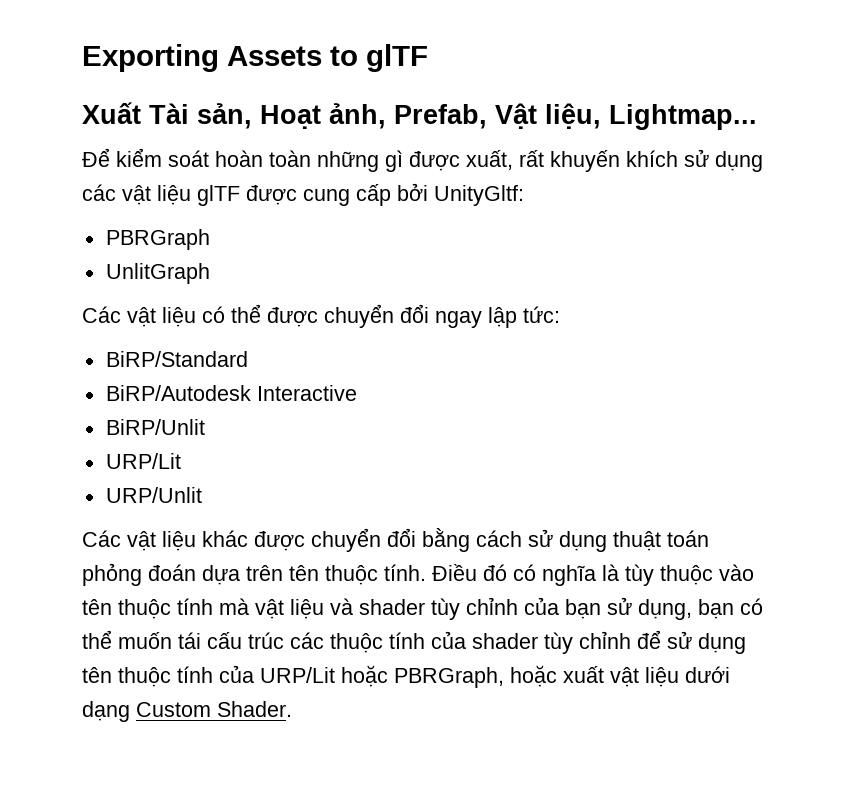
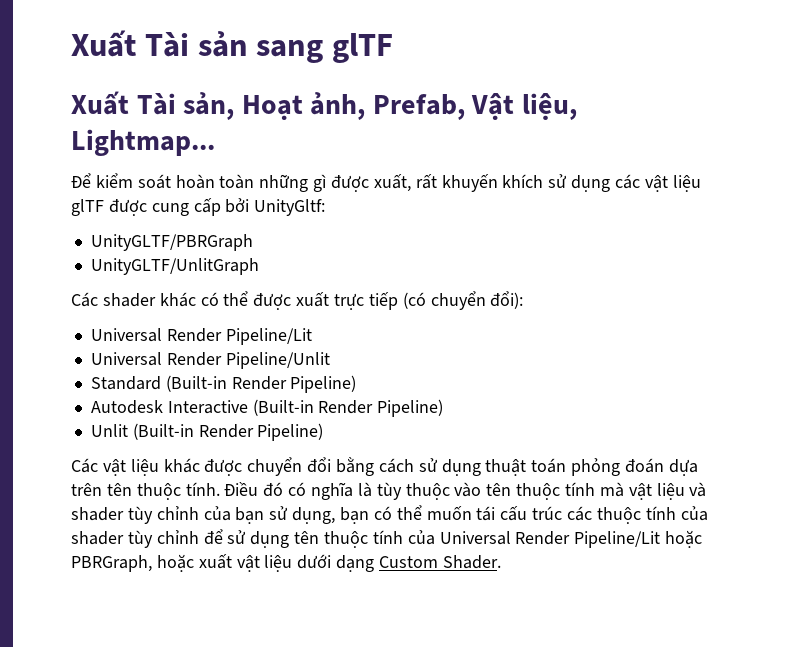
[82,44,358,72] Exporting Assets to -> [71,30,324,63] Xuất Tài sản sang
[105,229,210,250] [105,263,210,284] [82,306,196,327] PBRGraph // UnlitGraph // Các vật liệu -> [90,234,253,251] [90,258,259,275] [71,292,196,307] UnityGLTF/PBRGraph // UnityGLTF/UnlitGraph // Các shader khác
[324,304,560,328] [105,351,248,367] [105,385,357,401] [105,419,205,435] [105,453,181,469] [105,487,202,503] chuyển đổi ngay lập tức: // BiRP/Standard // BiRP/Autodesk Interactive // BiRP/Unlit // URP/Lit // URP/Unlit -> [296,291,524,310] [90,328,312,345] [90,352,330,369] [90,375,357,393] [90,399,444,417] [90,423,324,441] xuất trực tiếp (có chuyển đổi): // Universal Render Pipeline/Lit // Universal Render Pipeline/Unlit // Standard (Built-in Render Pipeline) // Autodesk Interactive (Built-in Render Pipeline) // Unlit (Built-in Render Pipeline)
[260,667,335,683] URP/Lit -> [439,531,661,548] Universal Render Pipeline/Lit

